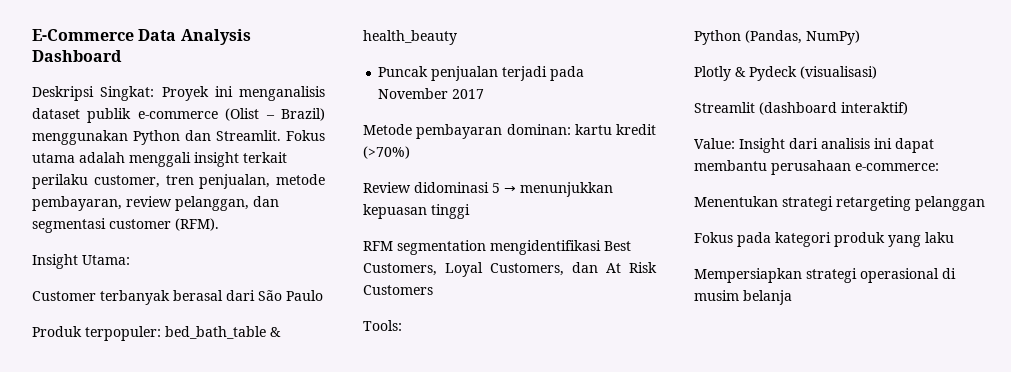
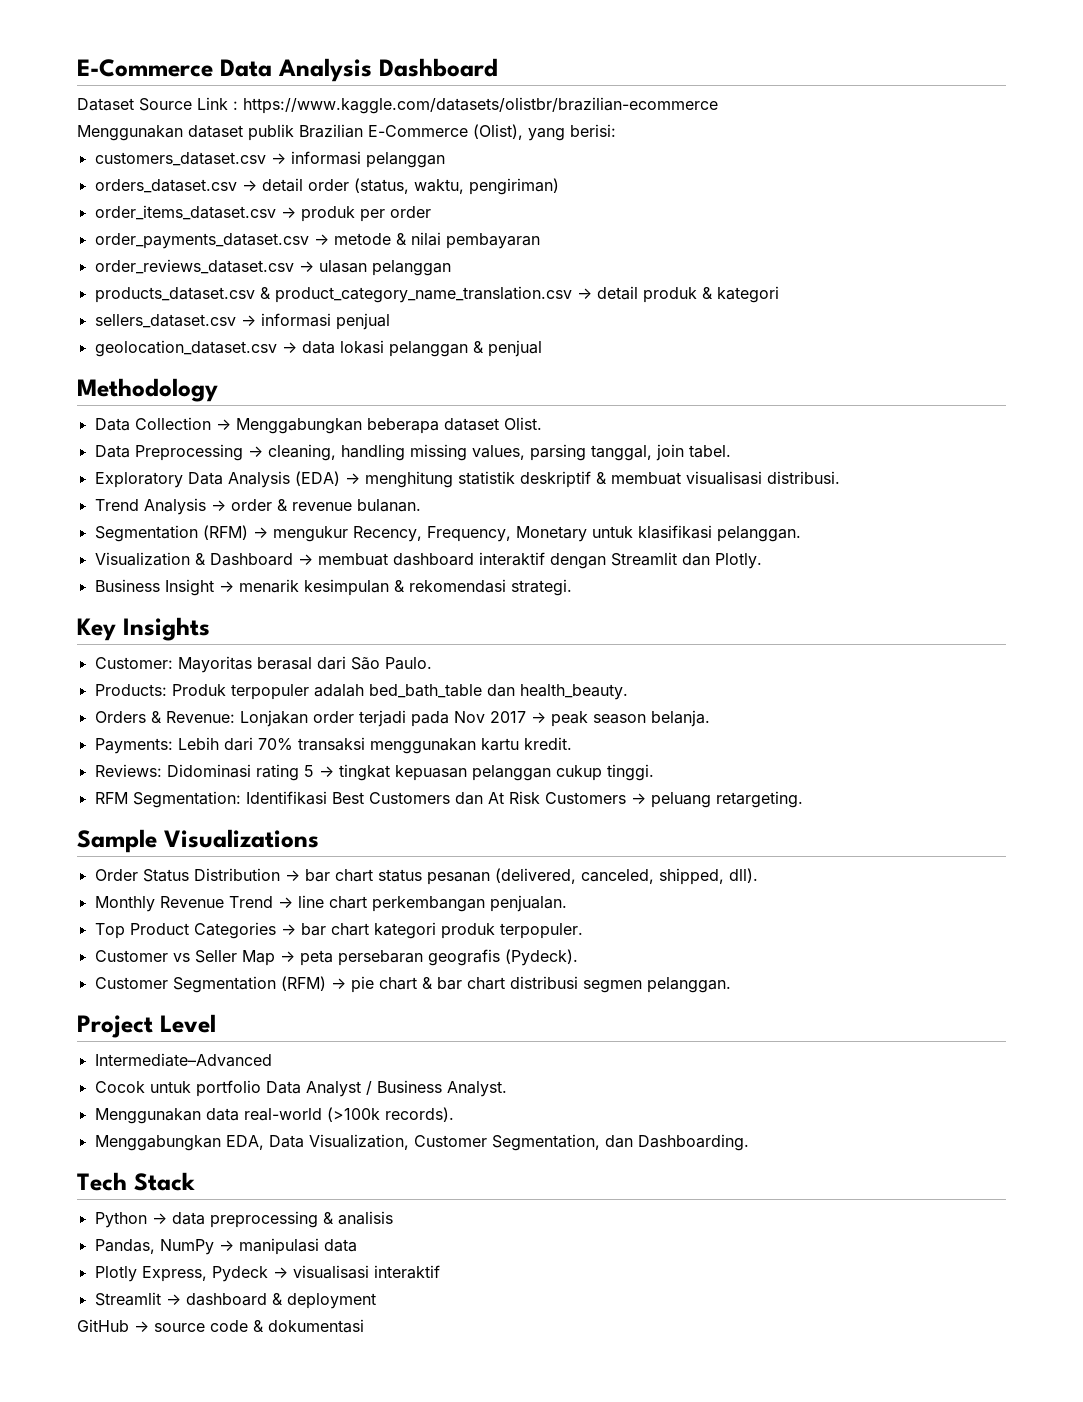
[32,86,325,101] [32,108,325,123] [32,130,325,145] [32,152,287,167] [32,174,325,189] [32,196,279,211] [32,218,219,233] [32,254,130,269] [32,290,323,305] [32,326,281,341] [363,30,457,45] [378,66,499,81] Deskripsi Singkat: Proyek ini menganalisis dataset publik e-commerce (Olist – Brazil) menggunakan Python dan Streamlit. Fokus utama adalah menggali insight terkait perilaku customer, tren penjualan, metode pembayaran, review pelanggan, dan segmentasi customer (RFM). // Insight Utama: // Customer terbanyak berasal dari São Paulo // Produk terpopuler: bed_bath_table & health_beauty // Puncak penjualan -> [77,97,718,114] [77,124,616,141] [94,151,445,168] [94,178,559,195] [94,205,431,222] [94,232,540,249] [94,259,451,276] [94,286,779,303] [94,313,390,330] [94,340,542,357] [77,378,218,402] [94,417,542,434] [94,444,731,461] [94,471,840,488] [94,498,421,515] [94,525,801,542] [94,552,762,569] [94,579,572,596] [77,617,210,641] [94,656,432,673] [94,684,628,700] [94,710,354,727] Dataset Source Link : https://www.kaggle.com/datasets/olistbr/brazilian-ecommerce // Menggunakan dataset publik Brazilian E-Commerce (Olist), yang berisi: // customers_dataset.csv → informasi pelanggan // orders_dataset.csv → detail order (status, waktu, pengiriman) // order_items_dataset.csv → produk per order // order_payments_dataset.csv → metode & nilai pembayaran // order_reviews_dataset.csv → ulasan pelanggan // products_dataset.csv & product_category_name_translation.csv → detail produk & kategori // sellers_dataset.csv → informasi penjual // geolocation_dataset.csv → data lokasi pelanggan & penjual // Methodology // Data Collection → Menggabungkan beberapa dataset Olist. // Data Preprocessing → cleaning, handling missing values, parsing tanggal, join tabel. // Exploratory Data Analysis (EDA) → menghitung statistik deskriptif & membuat visualisasi distribusi. // Trend Analysis → order & revenue bulanan. // Segmentation (RFM) → mengukur Recency, Frequency, Monetary untuk klasifikasi pelanggan. // Visualization & Dashboard → membuat dashboard interaktif dengan Streamlit dan Plotly. // Business Insight → menarik kesimpulan & rekomendasi strategi. // Key Insights // Customer: Mayoritas berasal dari São Paulo. // Products: Produk terpopuler adalah bed_bath_table dan health_beauty. // Orders & Revenue: Lonjakan order
[378,88,449,99] November -> [453,711,485,723] Nov
[363,124,656,139] [363,146,410,159] [363,182,613,197] [363,204,470,219] [363,240,631,255] [363,262,657,277] [363,285,433,295] [363,320,402,331] [694,30,860,45] [694,66,877,81] [694,102,908,115] [694,138,934,153] [694,160,939,175] [694,196,985,211] [694,232,954,247] [694,268,956,283] [694,290,792,305] // Metode pembayaran dominan: kartu kredit (>70%) // Review didominasi 5 → menunjukkan kepuasan tinggi // RFM segmentation mengidentifikasi Best Customers, Loyal Customers, dan At Risk Customers // Tools: // Python (Pandas, NumPy) // Plotly & Pydeck (visualisasi) // Streamlit (dashboard interaktif) // Value: Insight dari analisis ini dapat membantu perusahaan e-commerce: // Menentukan strategi retargeting pelanggan // Fokus pada kategori produk yang laku // Mempersiapkan strategi operasional di musim belanja -> [530,710,710,727] [94,737,572,754] [94,764,654,781] [94,791,803,808] [77,829,319,853] [94,868,758,885] [94,895,567,912] [94,922,583,939] [94,949,578,966] [94,976,731,993] [77,1014,216,1038] [94,1053,272,1067] [94,1080,507,1097] [94,1107,454,1124] [94,1134,749,1151] [77,1172,195,1191] [94,1211,393,1228] [94,1238,357,1255] [94,1265,440,1282] [94,1292,376,1309] [77,1319,364,1333] → peak season belanja. // Payments: Lebih dari 70% transaksi menggunakan kartu kredit. // Reviews: Didominasi rating 5 → tingkat kepuasan pelanggan cukup tinggi. // RFM Segmentation: Identifikasi Best Customers dan At Risk Customers → peluang retargeting. // Sample Visualizations // Order Status Distribution → bar chart status pesanan (delivered, canceled, shipped, dll). // Monthly Revenue Trend → line chart perkembangan penjualan. // Top Product Categories → bar chart kategori produk terpopuler. // Customer vs Seller Map → peta persebaran geografis (Pydeck). // Customer Segmentation (RFM) → pie chart & bar chart distribusi segmen pelanggan. // Project Level // Intermediate–Advanced // Cocok untuk portfolio Data Analyst / Business Analyst. // Menggunakan data real-world (>100k records). // Menggabungkan EDA, Data Visualization, Customer Segmentation, dan Dashboarding. // Tech Stack // Python → data preprocessing & analisis // Pandas, NumPy → manipulasi data // Plotly Express, Pydeck → visualisasi interaktif // Streamlit → dashboard & deployment // GitHub → source code & dokumentasi

